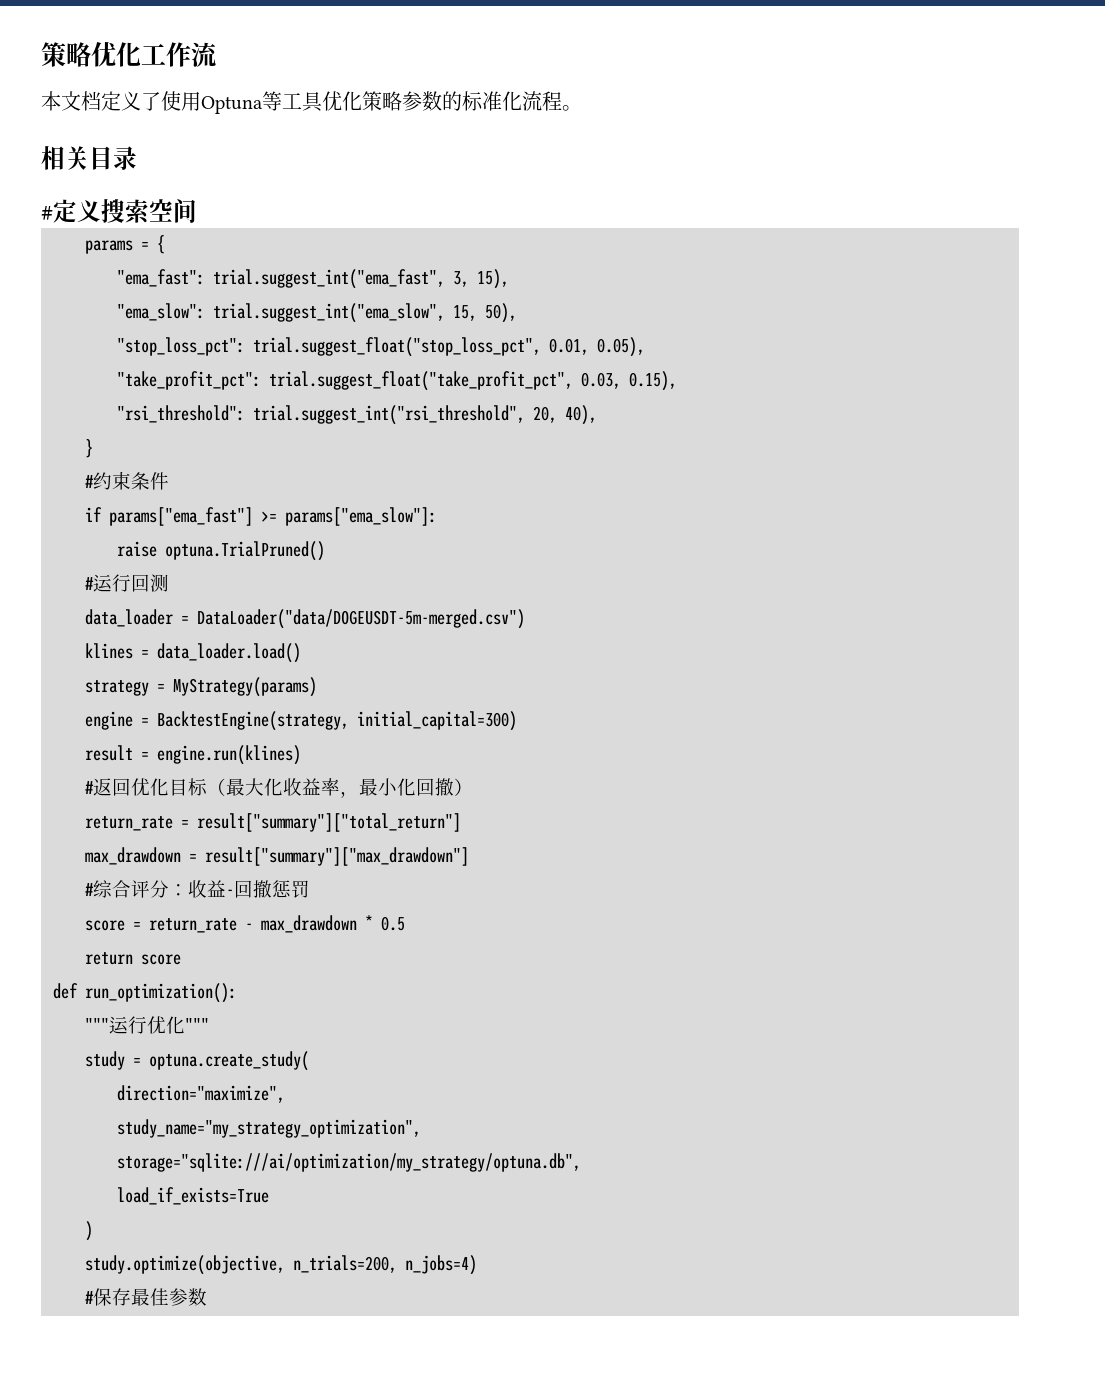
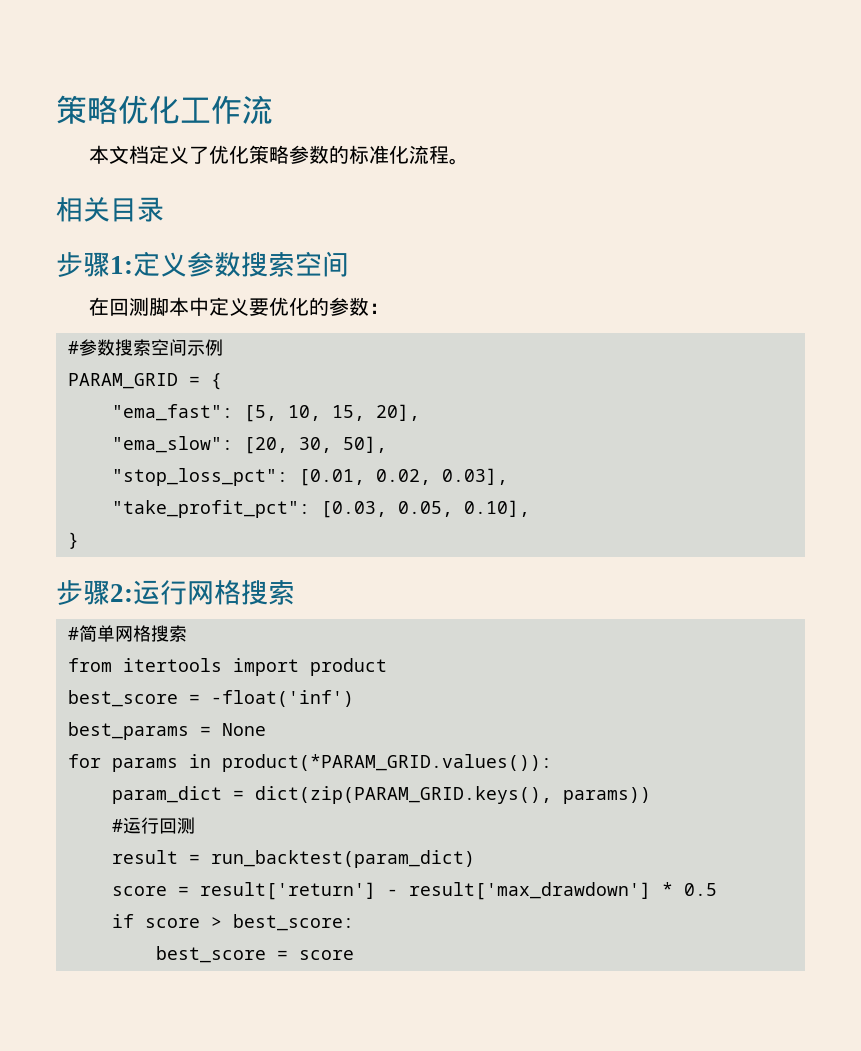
[161,91,323,114] 使用Optuna等工具 -> (209, 155) none
[41,199,197,224] [85,235,165,254] [117,269,509,289] [117,303,517,323] [117,337,645,357] [117,371,677,391] [117,405,597,425] [85,439,93,458] [85,471,169,490] [85,507,437,526] [117,541,325,561] [85,574,169,592] [85,609,525,629] [85,643,301,663] [85,677,317,697] [85,711,517,731] [85,745,301,765] [85,778,473,798] [85,813,461,832] [85,847,469,866] [85,880,310,898] #定义搜索空间 // params = { // "ema_fast": trial.suggest_int("ema_fast", 3, 15), // "ema_slow": trial.suggest_int("ema_slow", 15, 50), // "stop_loss_pct": trial.suggest_float("stop_loss_pct", 0.01, 0.05), // "take_profit_pct": trial.suggest_float("take_profit_pct", 0.03, 0.15), // "rsi_threshold": trial.suggest_int("rsi_threshold", 20, 40), // } // #约束条件 // if params["ema_fast"] >= params["ema_slow"]: // raise optuna.TrialPruned() // #运行回测 // data_loader = DataLoader("data/DOGEUSDT-5m-merged.csv") // klines = data_loader.load() // strategy = MyStrategy(params) // engine = BacktestEngine(strategy, initial_capital=300) // result = engine.run(klines) // #返回优化目标（最大化收益率，最小化回撤） // return_rate = result["summary"]["total_return"] // max_drawdown = result["summary"]["max_drawdown"] // #综合评分：收益-回撤惩罚 -> [56,251,349,277] [88,297,389,316] [68,339,223,356] [68,373,222,390] [112,404,420,422] [112,436,387,454] [112,468,508,486] [112,500,530,518] [68,532,79,549] [56,580,295,605] [68,625,187,642] [68,658,387,676] [68,690,354,707] [68,722,266,740] [68,754,552,772] [112,786,651,804] [112,817,195,834] [112,850,475,868] 步骤1:定义参数搜索空间 // 在回测脚本中定义要优化的参数： // #参数搜索空间示例 // PARAM_GRID = { // "ema_fast": [5, 10, 15, 20], // "ema_slow": [20, 30, 50], // "stop_loss_pct": [0.01, 0.02, 0.03], // "take_profit_pct": [0.03, 0.05, 0.10], // } // 步骤2:运行网格搜索 // #简单网格搜索 // from itertools import product // best_score = -float('inf') // best_params = None // for params in product(*PARAM_GRID.values()): // param_dict = dict(zip(PARAM_GRID.keys(), params)) // #运行回测 // result = run_backtest(param_dict)
[149,915,357,933] return_rate - max_drawdown -> [200,882,651,900] result['return'] - result['max_drawdown']
[85,952,181,965] [53,983,237,1003] [85,1016,209,1034] [85,1051,309,1071] [117,1085,285,1103] [117,1119,421,1138] [117,1153,581,1172] [117,1187,269,1205] [85,1221,93,1241] [85,1255,477,1275] [85,1288,207,1306] return score // def run_optimization(): // """运行优化""" // study = optuna.create_study( // direction="maximize", // study_name="my_strategy_optimization", // storage="sqlite:///ai/optimization/my_strategy/optuna.db", // load_if_exists=True // ) // study.optimize(objective, n_trials=200, n_jobs=4) // #保存最佳参数 -> [112,914,354,931] [156,946,354,963] if score > best_score: // best_score = score

